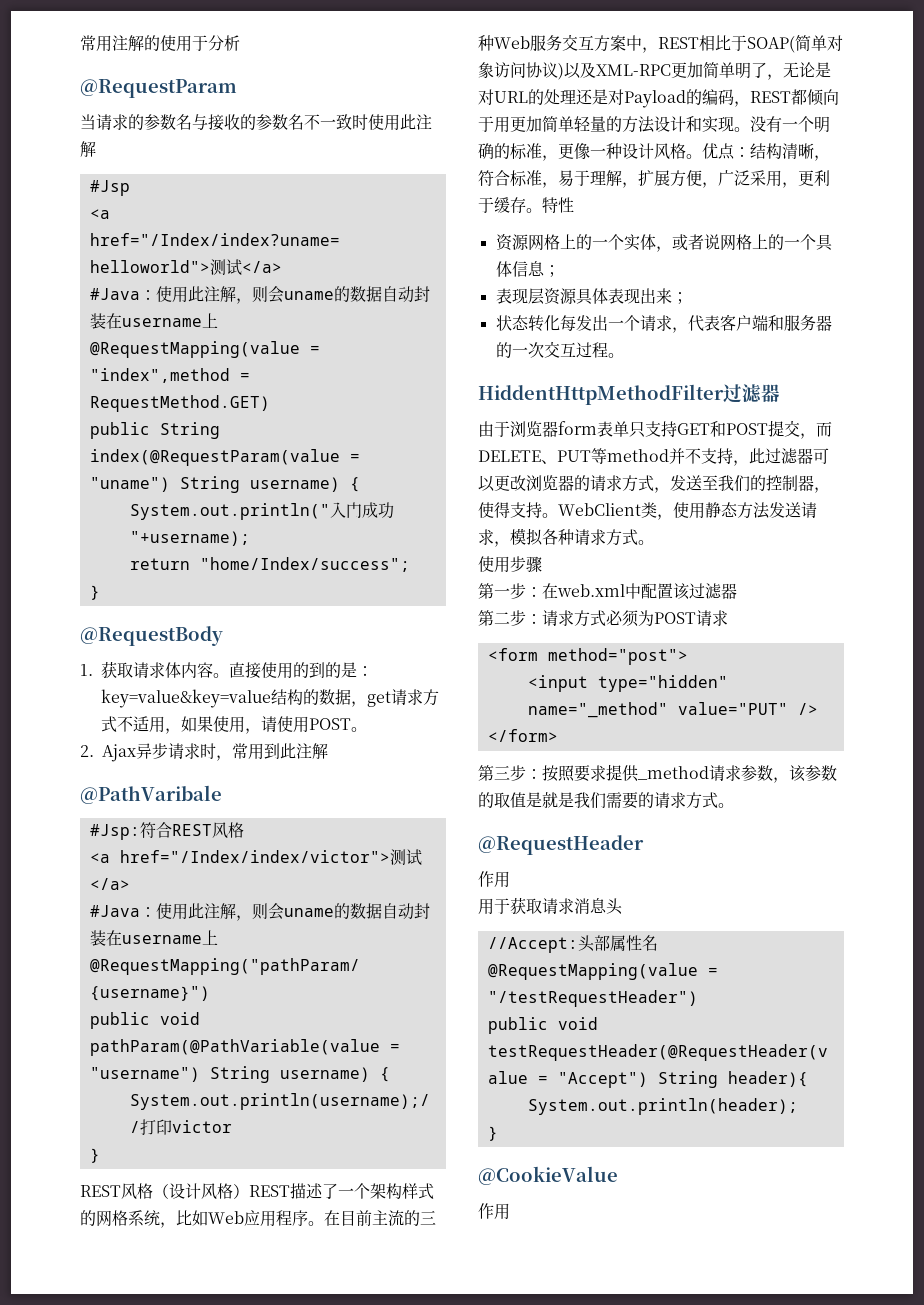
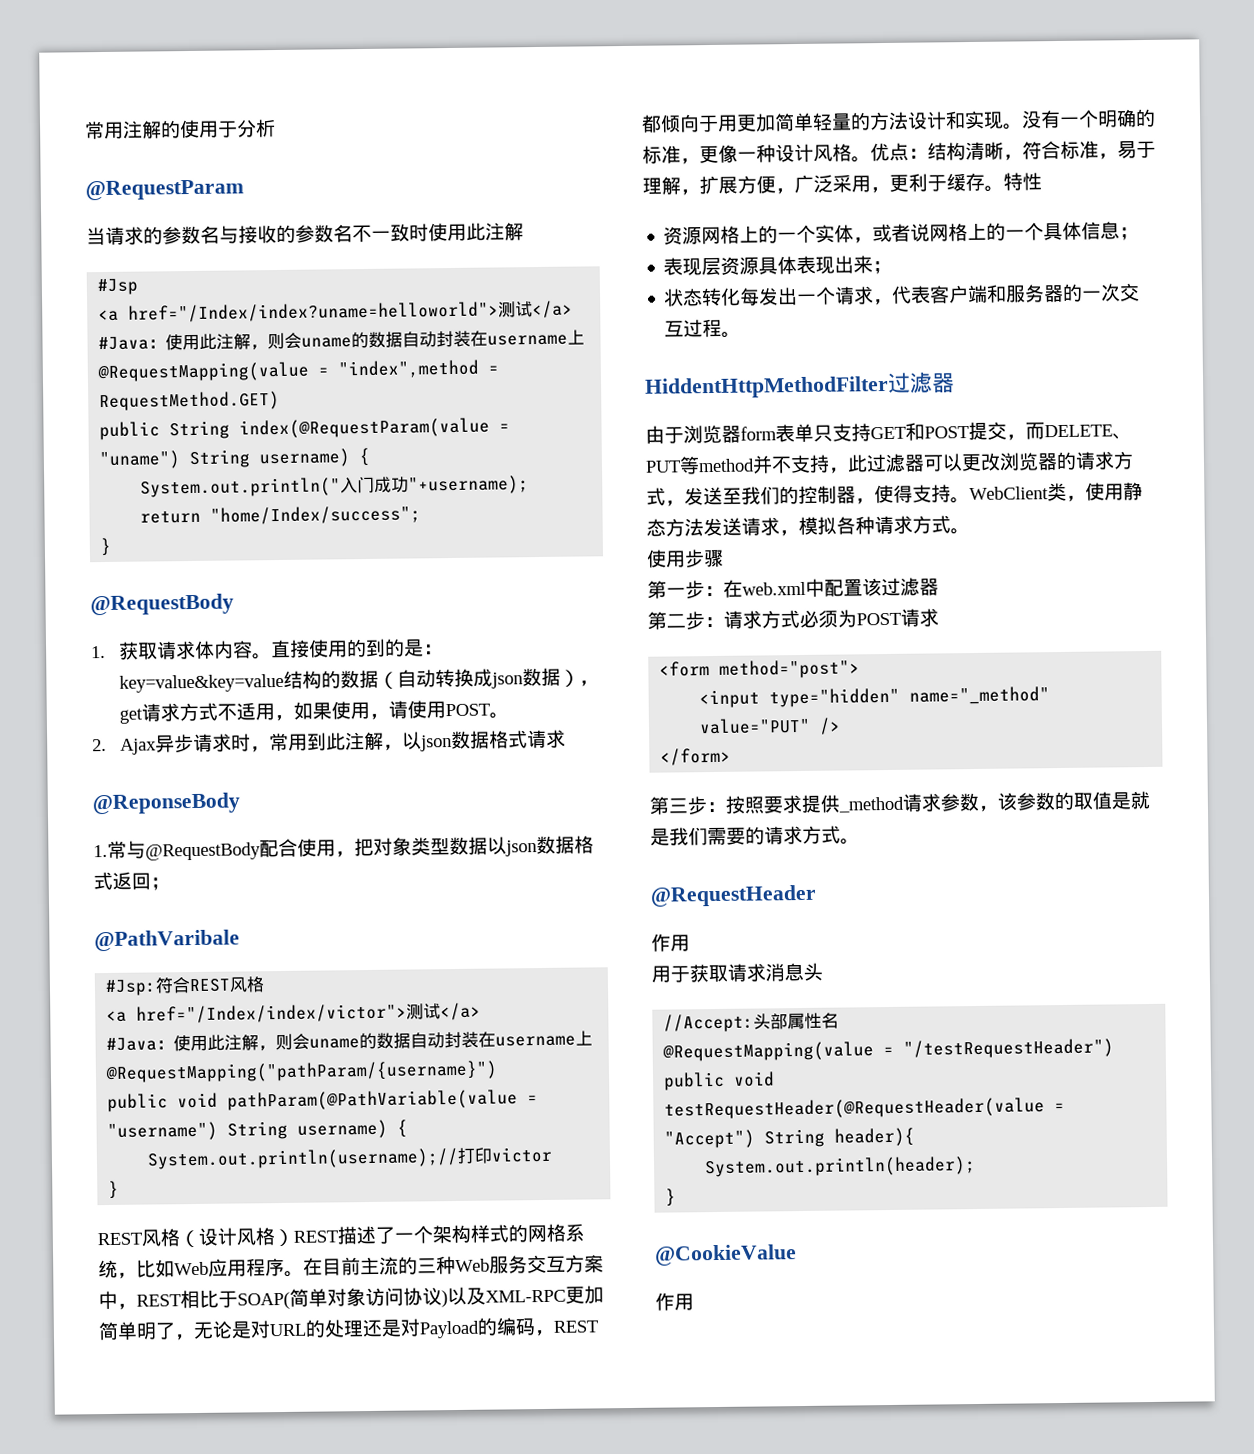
(351, 697) none -> [378,667,581,689] （自动转换成json数据）
(328, 751) none -> [383,729,567,752] [92,792,240,815] [93,835,594,861] [93,871,170,891] ，以json数据格式请求 // @ReponseBody // 1.常与@RequestBody配合使用，把对象类型数据以json数据格式返回；

